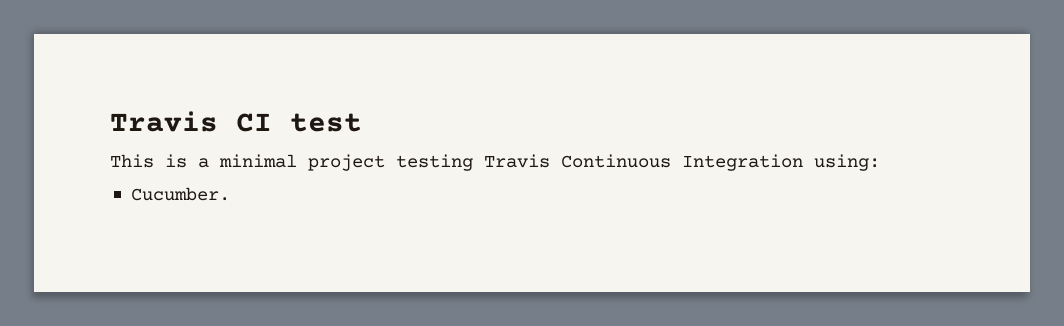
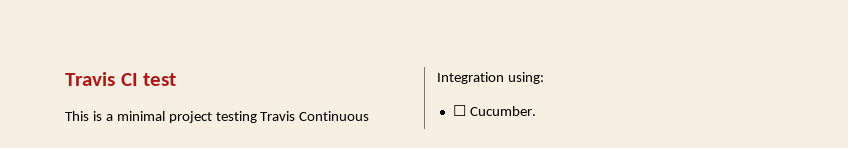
(880, 162) none -> [452,105,466,116] ☐

